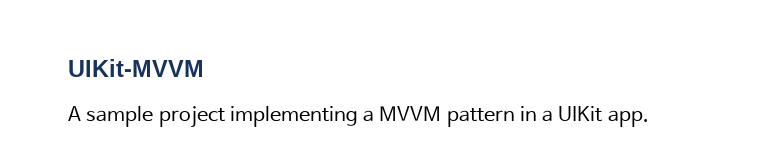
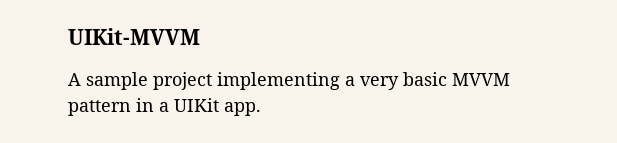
(375, 116) none -> [360,72,447,90] very basic

